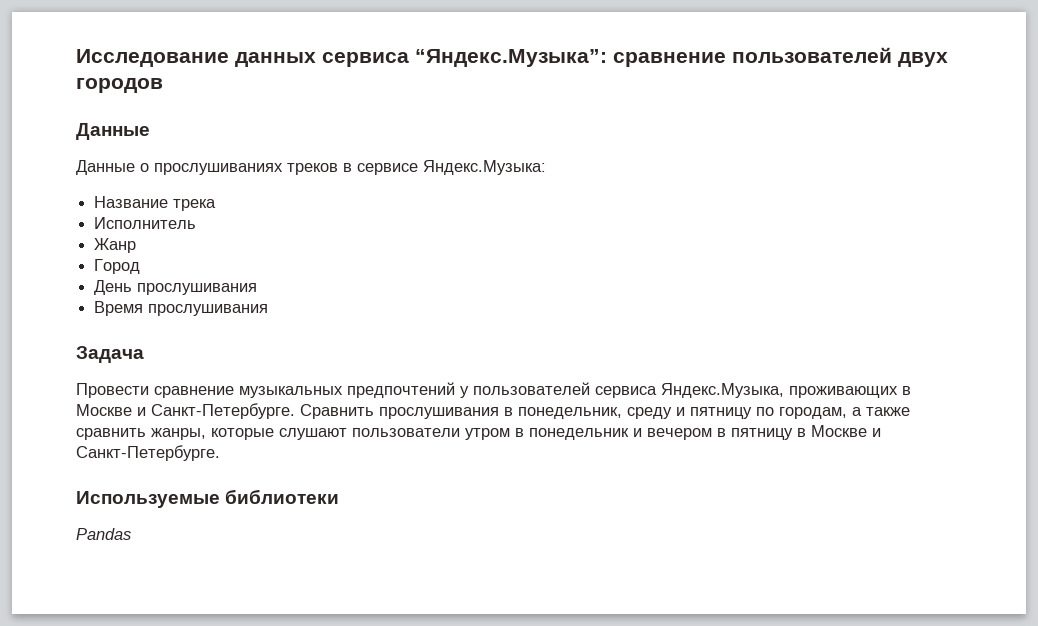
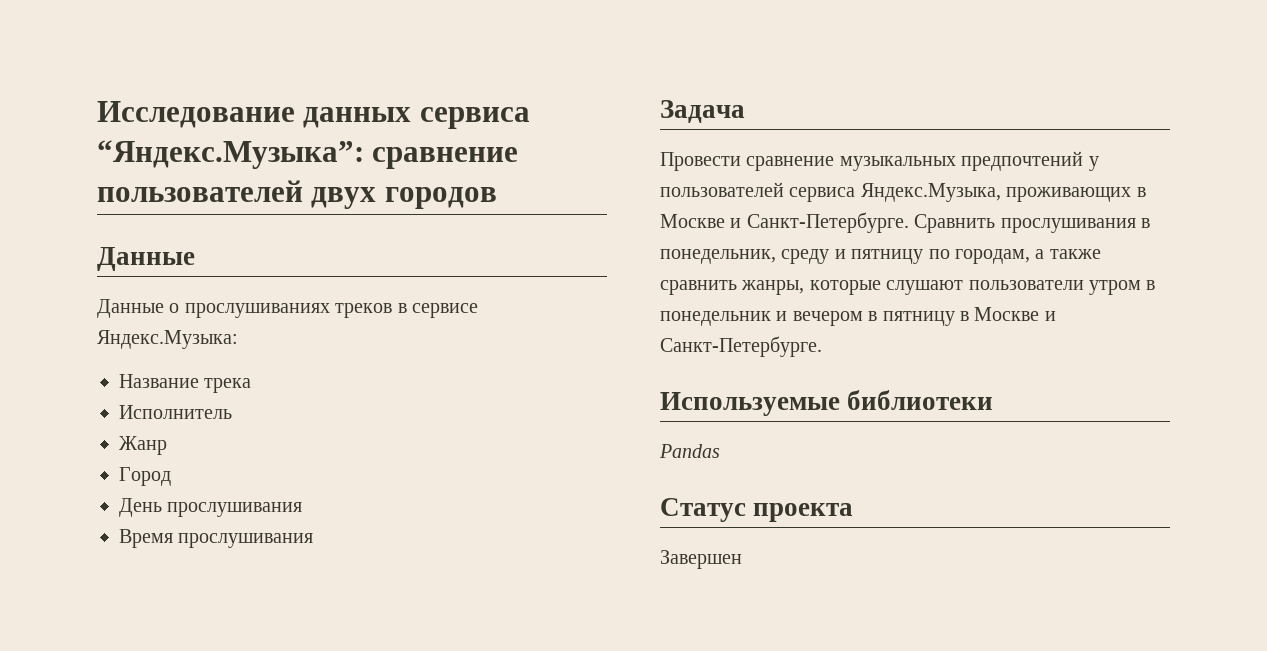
(131, 534) none -> [660,498,854,522] [660,550,742,569] // Статус проекта // Завершен

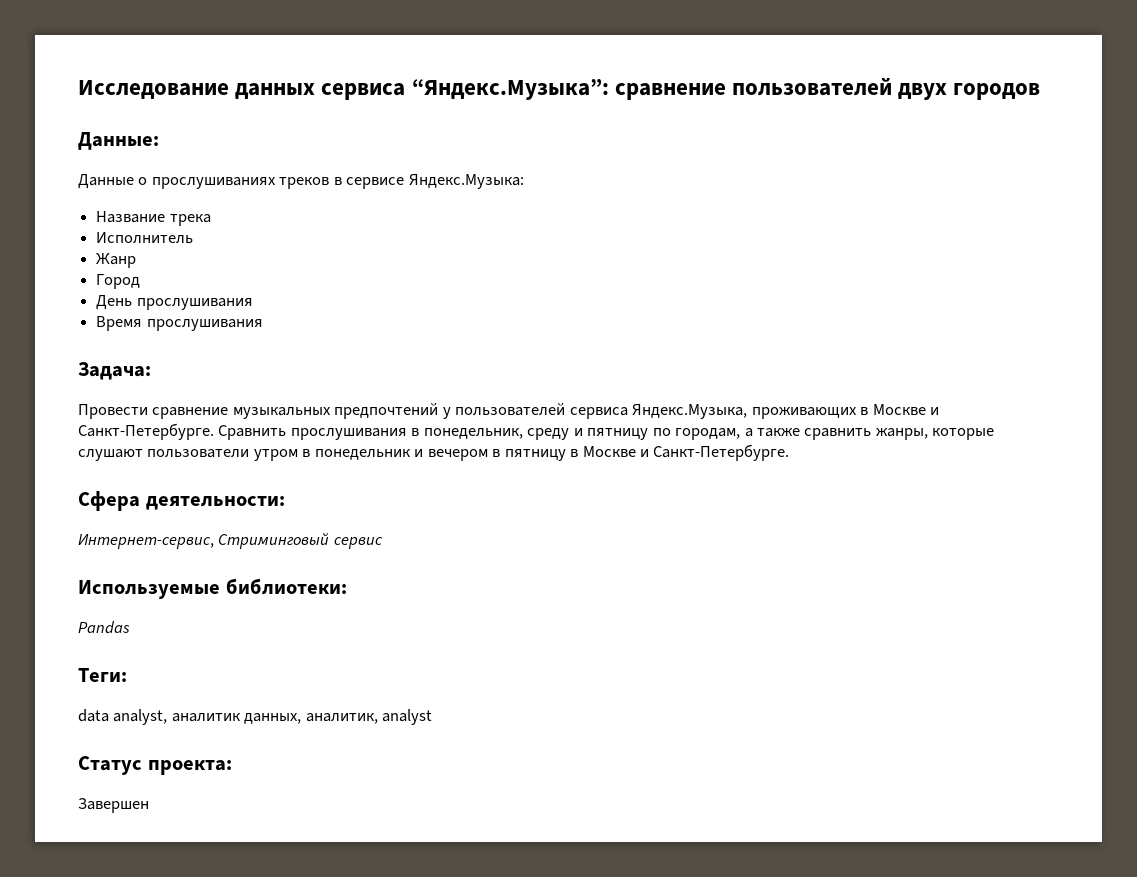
[97,247,195,271] Данные -> [78,132,159,150] Данные:
[660,100,745,123] Задача -> [78,362,151,380] Задача:
(822, 346) none -> [78,491,285,511] [78,533,383,549] // Сфера деятельности: // Интернет-сервис, Стриминговый сервис
[847,390,994,410] библиотеки -> [225,578,347,595] библиотеки:
(720, 451) none -> [78,668,127,682] [78,709,433,725] // Теги: // data analyst, аналитик данных, аналитик, analyst
[753,503,854,522] проекта -> [147,760,232,775] проекта:

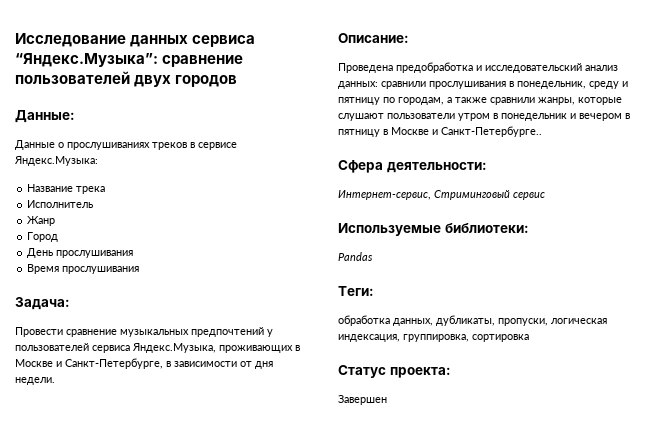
[78,423,287,440] Санкт-Петербурге. Сравнить -> [65,358,273,369] [15,377,55,385] [338,33,409,43] [338,62,618,73] [338,81,426,89] Санкт-Петербурге, в зависимости от дня недели. // Описание: // Проведена предобработка и исследовательский анализ данных: сравнили
[804,428,872,440] сравнить -> [490,97,535,105] сравнили
[653,444,790,461] Санкт-Петербурге. -> [441,126,542,137] Санкт-Петербурге..
[78,709,433,725] data analyst, аналитик данных, аналитик, analyst -> [338,315,607,326] [338,334,529,342] обработка данных, дубликаты, пропуски, логическая индексация, группировка, сортировка

